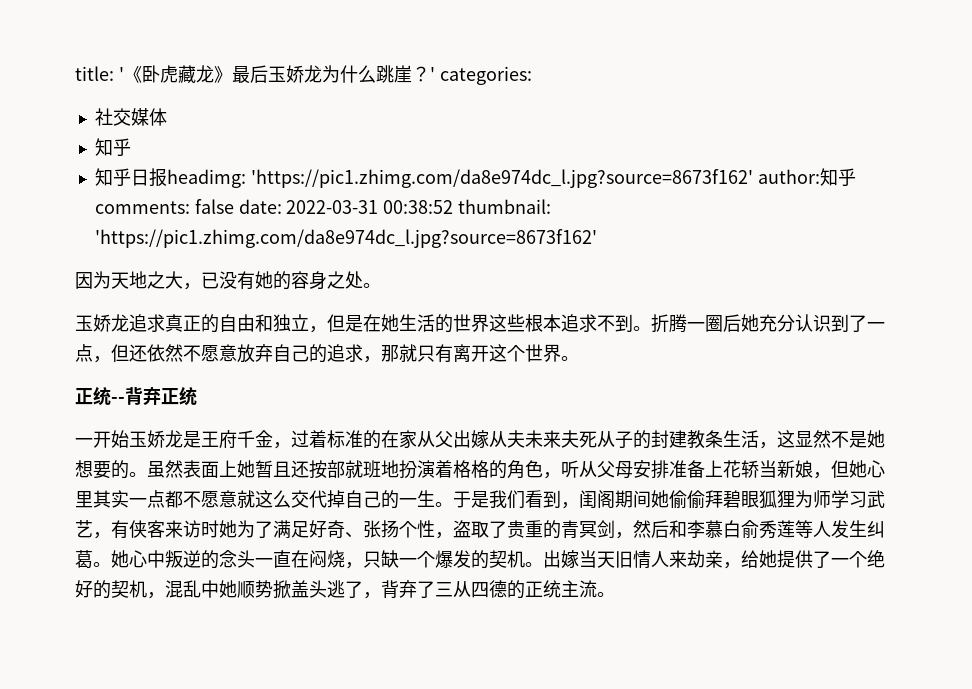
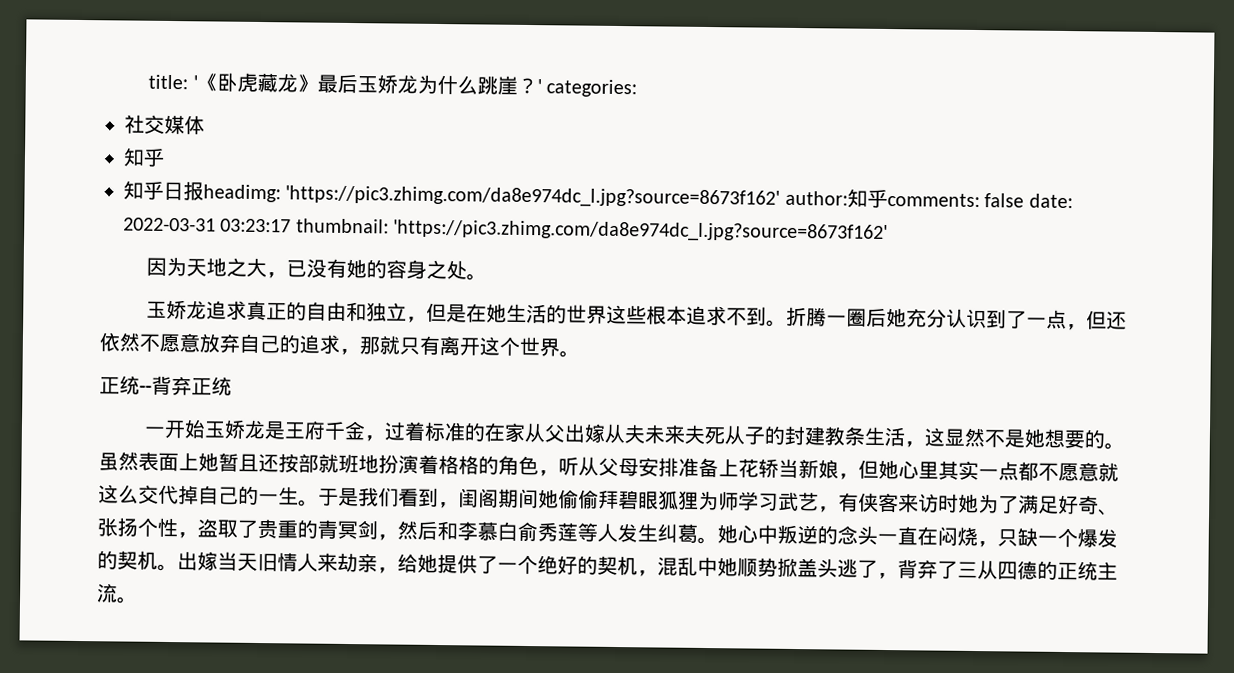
[250,169,753,188] 'https://pic1.zhimg.com/da8e974dc_l.jpg?source=8673f162' -> [285,185,781,209] 'https://pic3.zhimg.com/da8e974dc_l.jpg?source=8673f162'
[383,199,552,214] [94,229,597,248] 00:38:52 thumbnail: 'https://pic1.zhimg.com/da8e974dc_l.jpg?source=8673f162' -> [220,218,889,244] 03:23:17 thumbnail: 'https://pic3.zhimg.com/da8e974dc_l.jpg?source=8673f162'

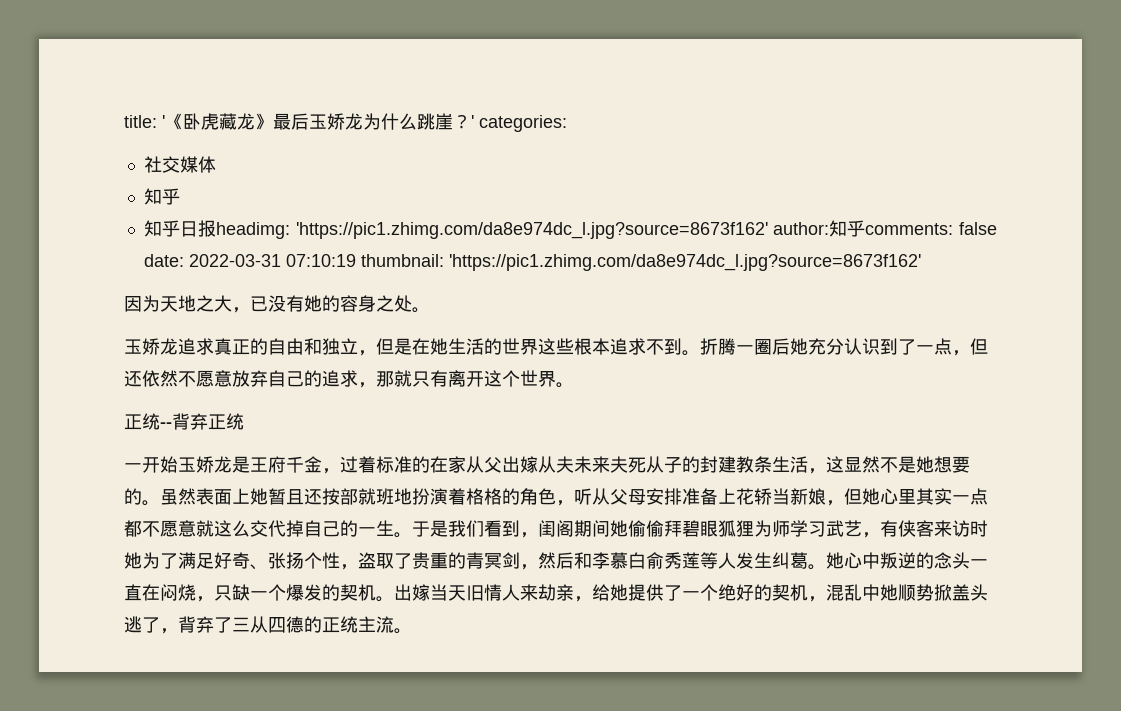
[285,185,781,209] 'https://pic3.zhimg.com/da8e974dc_l.jpg?source=8673f162' -> [295,222,768,239] 'https://pic1.zhimg.com/da8e974dc_l.jpg?source=8673f162'
[220,218,889,244] 03:23:17 thumbnail: 'https://pic3.zhimg.com/da8e974dc_l.jpg?source=8673f162' -> [285,254,921,271] 07:10:19 thumbnail: 'https://pic1.zhimg.com/da8e974dc_l.jpg?source=8673f162'

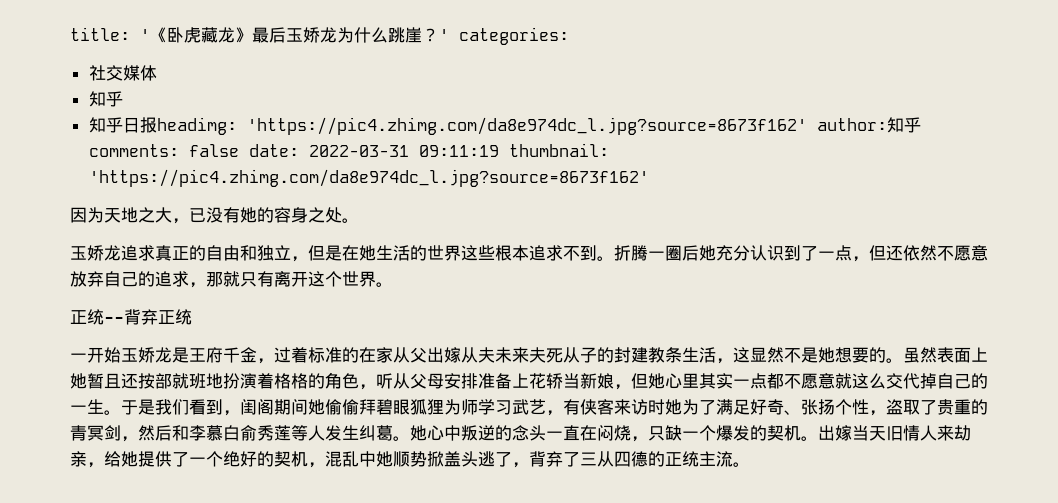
[295,222,768,239] 'https://pic1.zhimg.com/da8e974dc_l.jpg?source=8673f162' -> [246,117,807,135] 'https://pic4.zhimg.com/da8e974dc_l.jpg?source=8673f162'
[285,254,921,271] 07:10:19 thumbnail: 'https://pic1.zhimg.com/da8e974dc_l.jpg?source=8673f162' -> [418,143,609,157] [88,169,649,187] 09:11:19 thumbnail: 'https://pic4.zhimg.com/da8e974dc_l.jpg?source=8673f162'

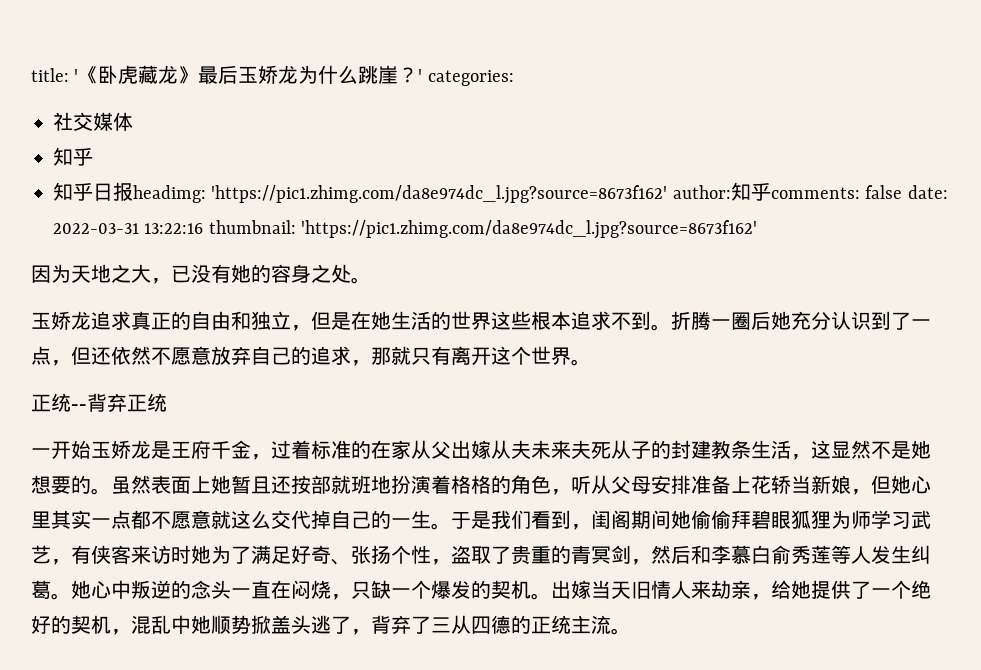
[246,117,807,135] 'https://pic4.zhimg.com/da8e974dc_l.jpg?source=8673f162' -> [211,185,668,204] 'https://pic1.zhimg.com/da8e974dc_l.jpg?source=8673f162'
[418,143,609,157] [88,169,649,187] 09:11:19 thumbnail: 'https://pic4.zhimg.com/da8e974dc_l.jpg?source=8673f162' -> [144,220,758,239] 13:22:16 thumbnail: 'https://pic1.zhimg.com/da8e974dc_l.jpg?source=8673f162'

